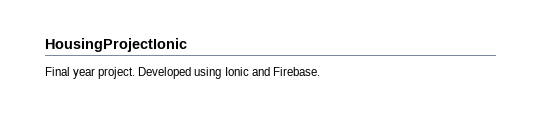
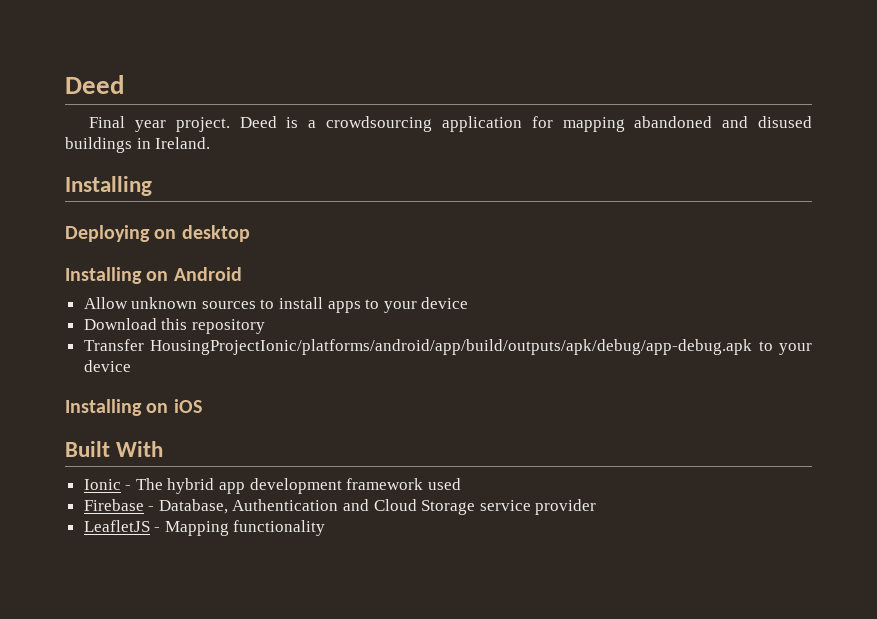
[45,38,187,52] HousingProjectIonic -> [65,75,124,94] Deed
[138,67,320,79] Developed using Ionic and Firebase. -> [239,116,812,132] [65,137,211,153] [65,176,152,196] [65,225,250,242] [65,267,242,284] [83,297,469,313] [83,318,265,334] [83,339,812,355] [83,360,131,372] [65,399,202,416] [65,441,164,457] [83,478,461,494] [83,499,597,515] [83,520,326,536] Deed is a crowdsourcing application for mapping abandoned and disused buildings in Ireland. // Installing // Deploying on desktop // Installing on Android // Allow unknown sources to install apps to your device // Download this repository // Transfer HousingProjectIonic/platforms/android/app/build/outputs/apk/debug/app-debug.apk to your device // Installing on iOS // Built With // Ionic - The hybrid app development framework used // Firebase - Database, Authentication and Cloud Storage service provider // LeafletJS - Mapping functionality

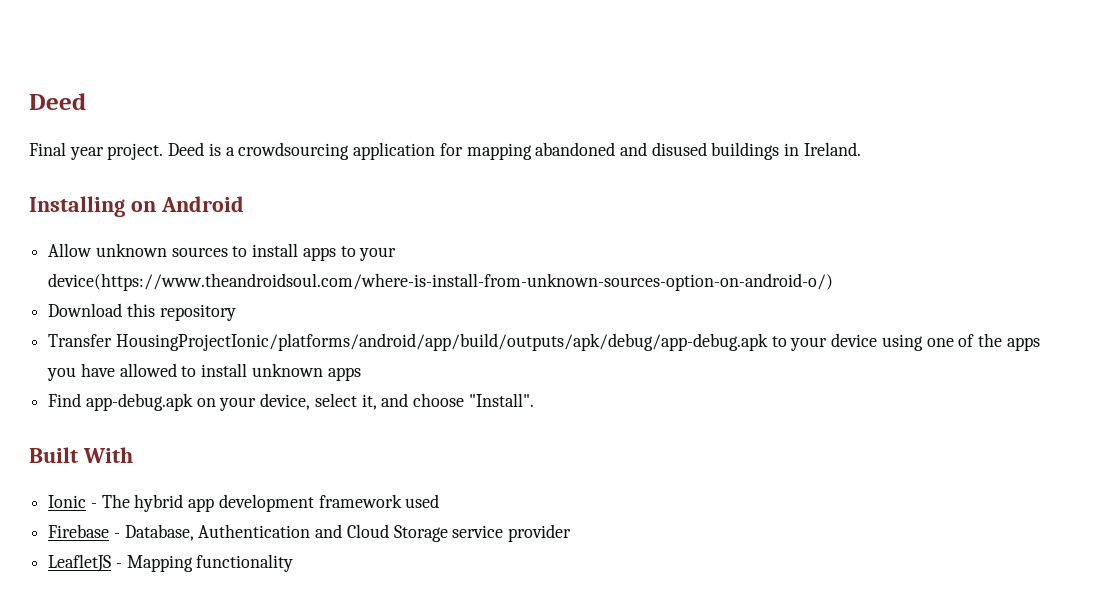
[65,225,250,242] [65,267,142,284] // Deploying on desktop // Installing -> (125, 206) none
[421,297,469,309] device -> [48,273,834,291] device(https://www.theandroidsoul.com/where-is-install-from-unknown-sources-option-on-android-o/)
[65,399,202,416] // Installing on iOS -> [881,333,1040,351] [47,363,361,381] [48,393,534,411] using one of the apps you have allowed to install unknown apps // Find app-debug.apk on your device, select it, and choose "Install".

